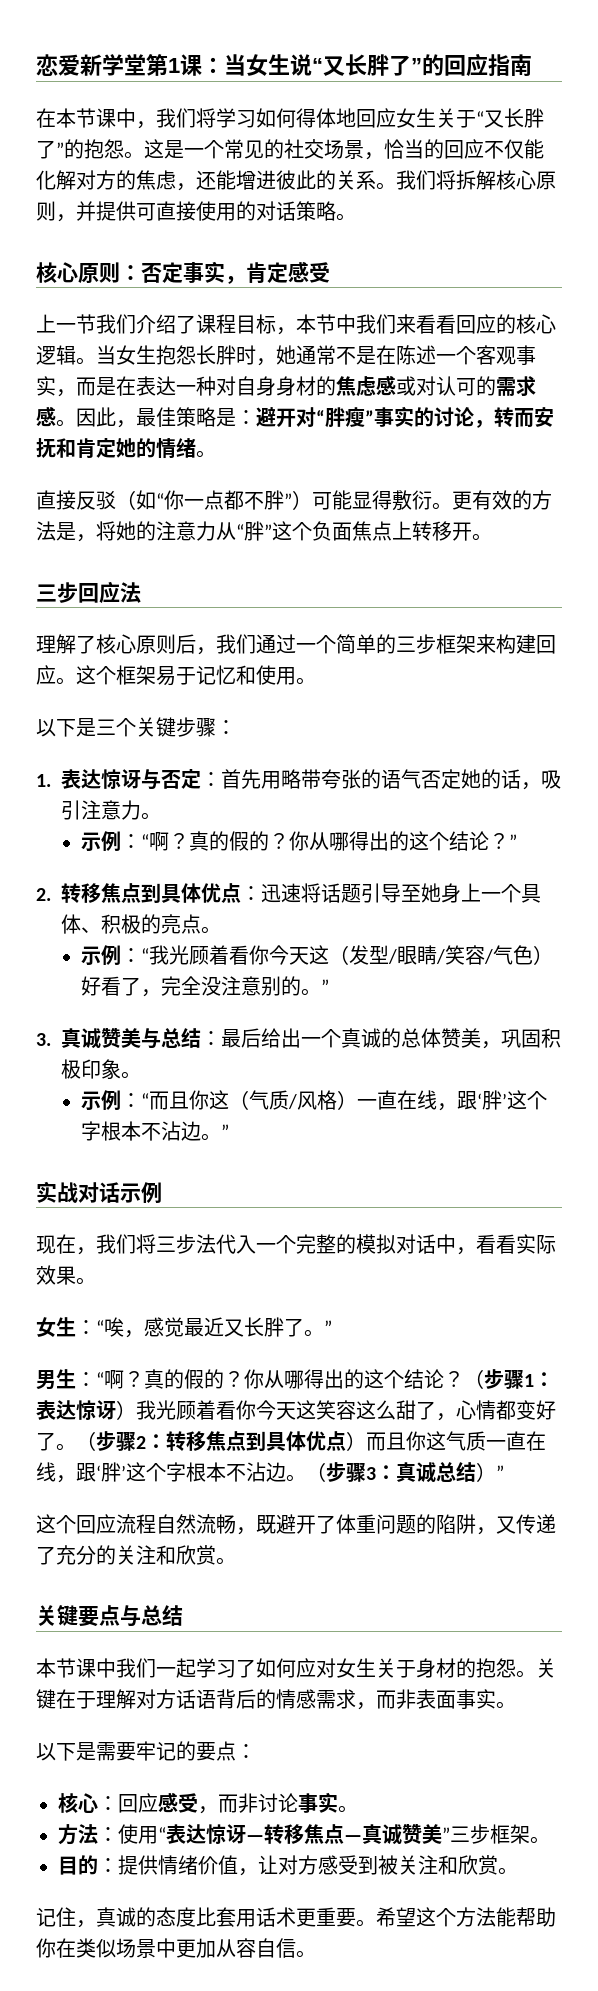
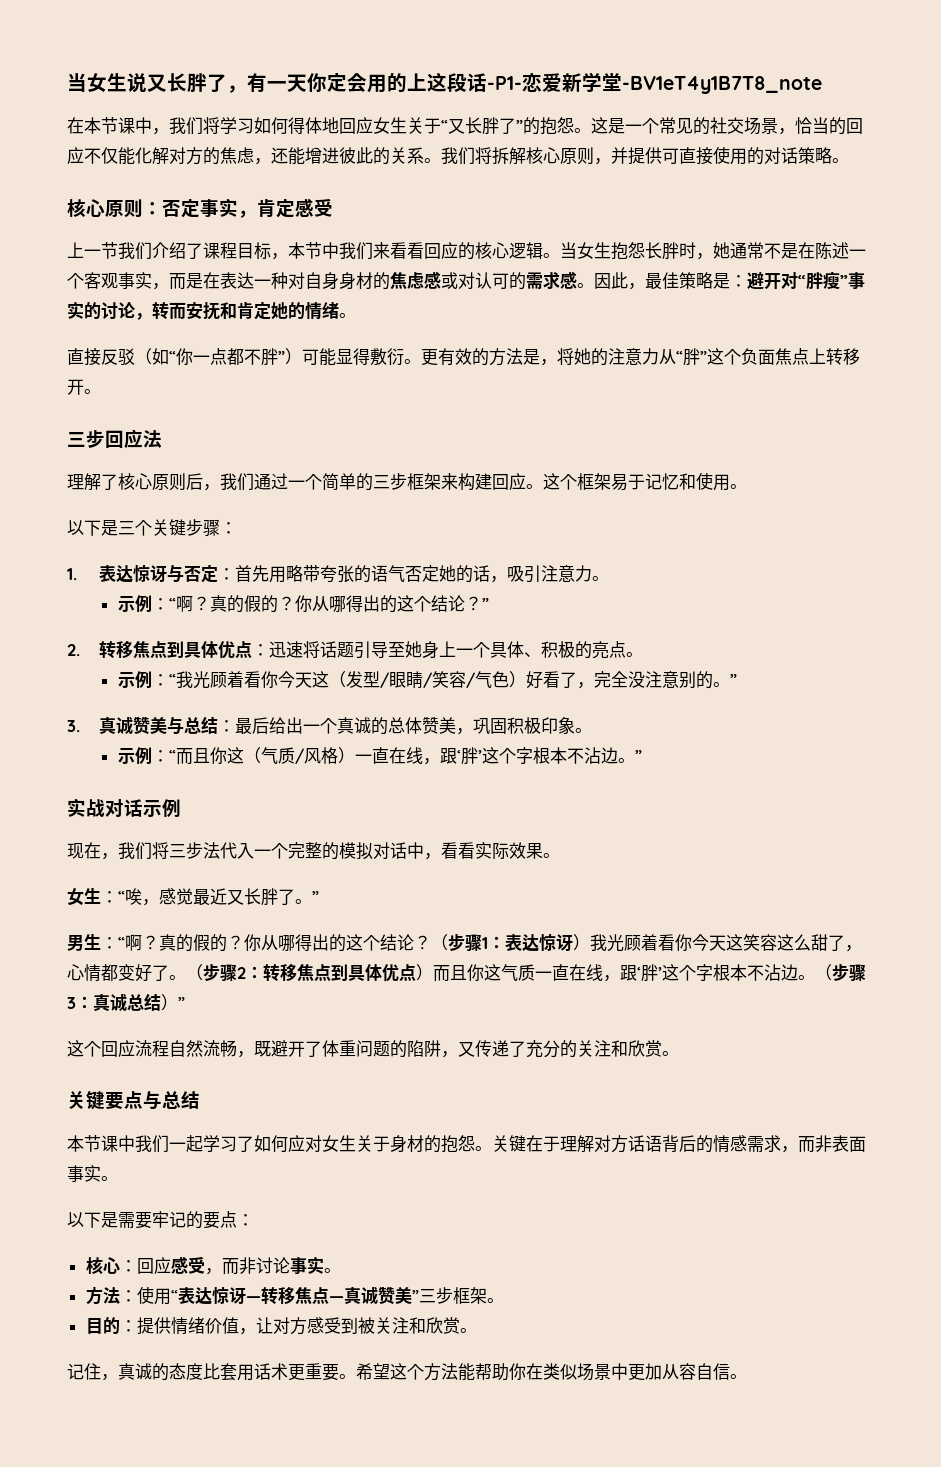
[36,53,532,77] 恋爱新学堂第1课：当女生说“又长胖了”的回应指南 -> [67,72,822,94] 当女生说又长胖了，有一天你定会用的上这段话-P1-恋爱新学堂-BV1eT4y1B7T8_note

